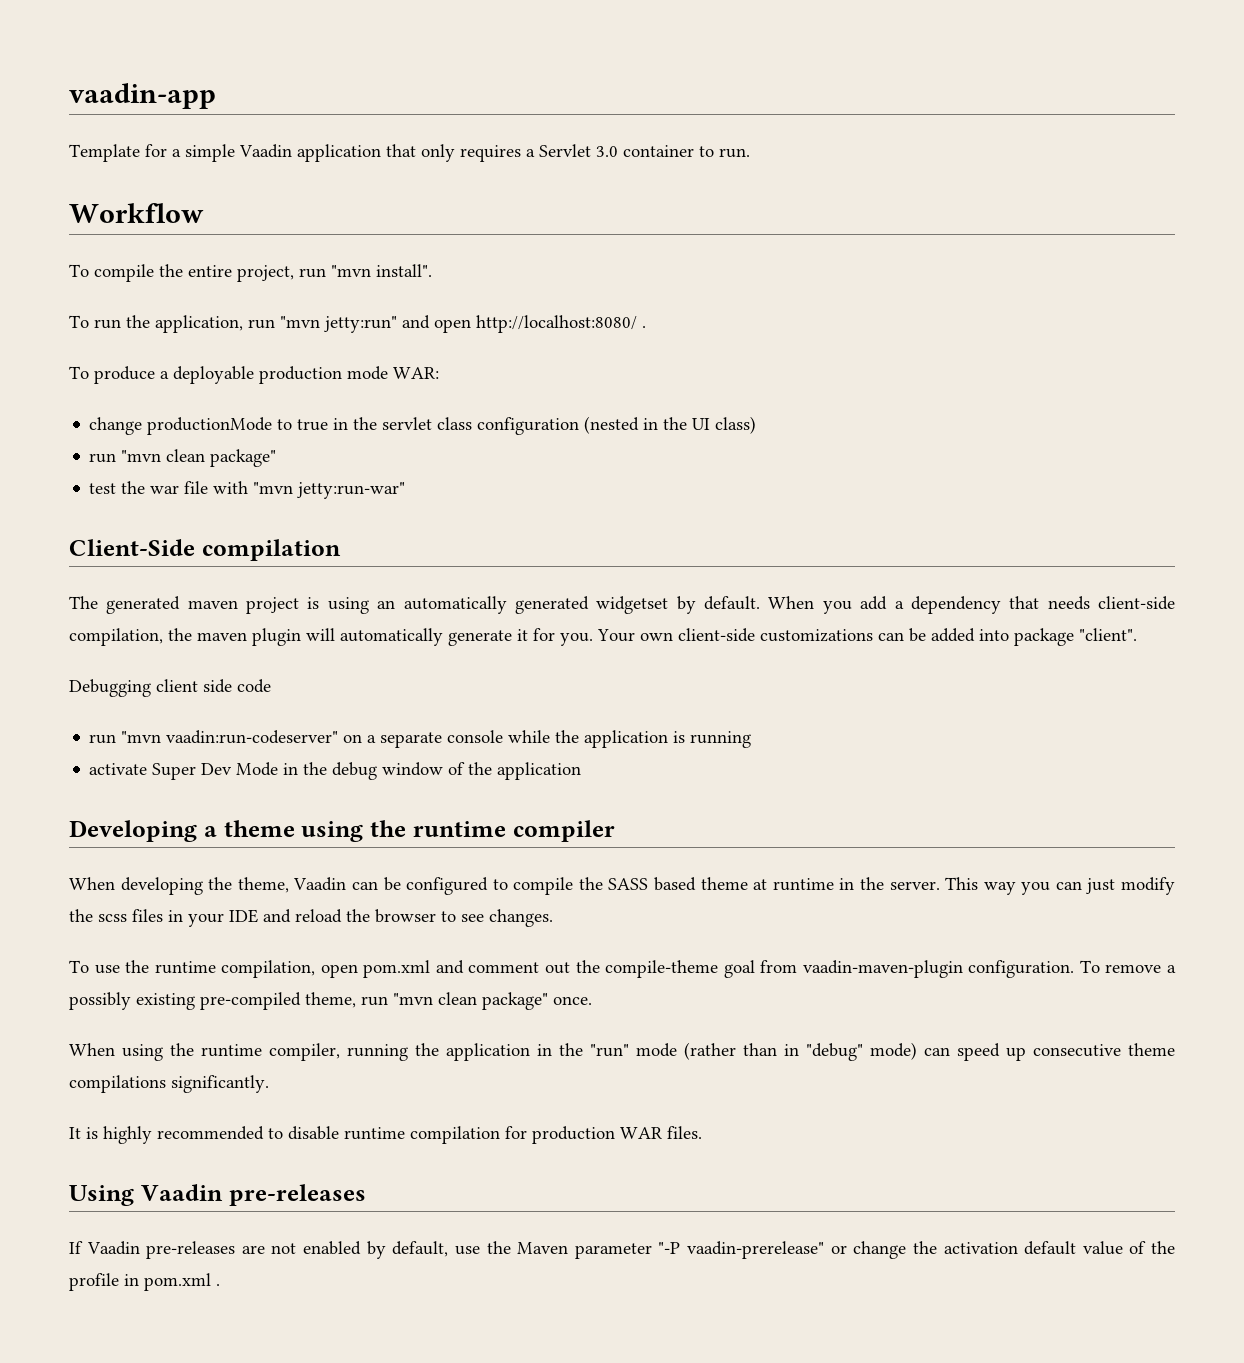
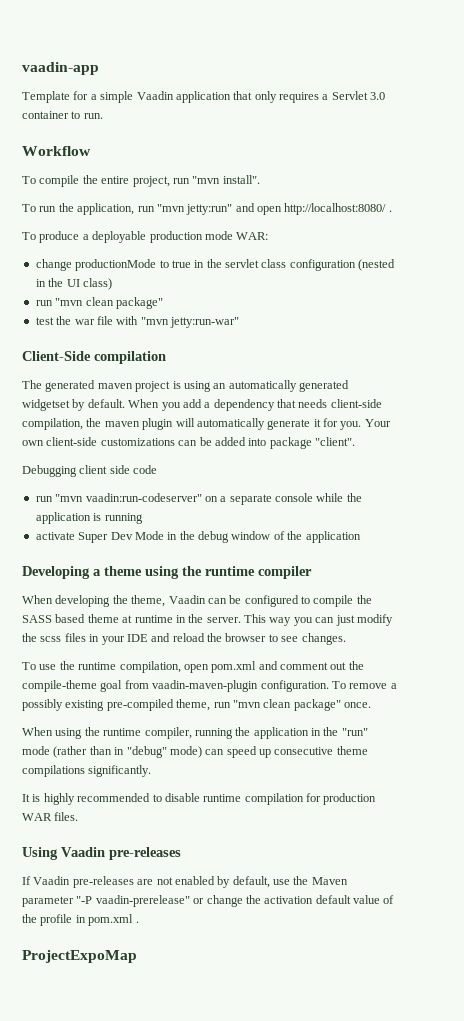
(220, 1285) none -> [22,950,137,963] // ProjectExpoMap

